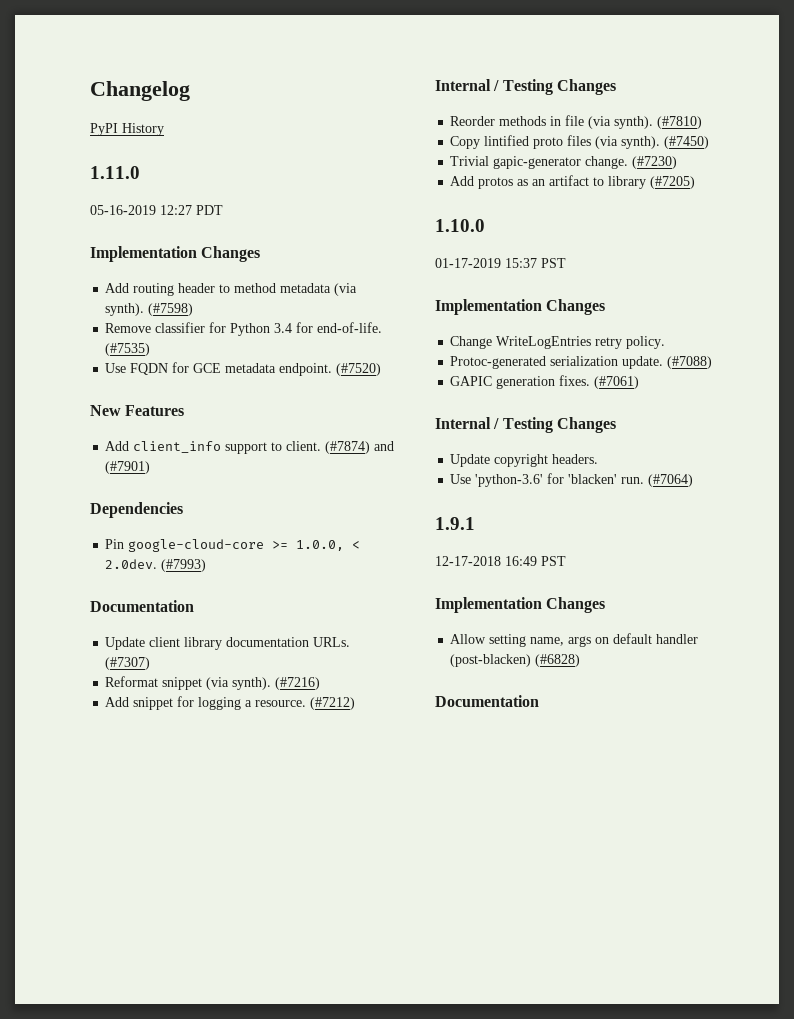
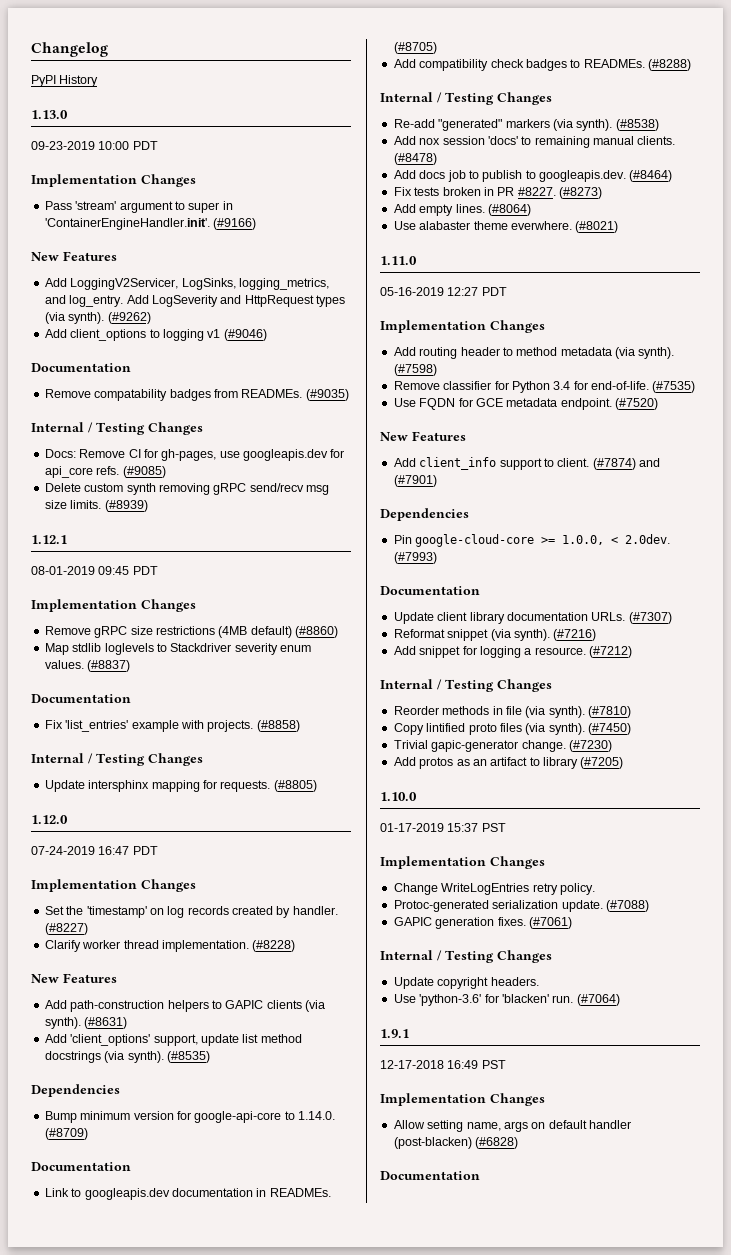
(164, 129) none -> [31,110,68,119] [31,141,158,150] [31,174,196,187] [44,201,233,213] [44,218,257,230] [31,251,117,261] [44,278,329,290] [44,295,345,307] [44,312,151,324] [44,329,267,341] [31,363,131,372] [44,389,349,401] [31,422,203,435] [44,449,345,461] [44,466,166,478] [44,483,329,495] [44,500,148,512] [31,535,67,544] [31,566,158,575] [31,599,196,612] [44,626,338,638] [44,643,311,655] [44,660,131,672] [31,694,131,703] [44,720,300,732] [31,753,203,766] [44,780,317,792] [31,815,68,824] [31,846,158,855] [31,879,196,892] [44,906,338,918] [44,923,88,935] [44,940,296,952] [31,973,117,983] [44,1000,325,1012] [44,1017,128,1029] [44,1034,302,1046] [44,1051,210,1063] [31,1084,120,1097] [44,1111,335,1123] [44,1128,88,1140] [31,1162,131,1171] [44,1188,331,1200] [393,42,437,54] [393,59,691,71] [380,92,552,105] [393,119,659,131] [393,136,676,148] [393,153,437,165] [393,170,673,182] [393,187,602,199] [393,204,531,216] [393,221,619,233] // 1.13.0 // 09-23-2019 10:00 PDT // Implementation Changes // Pass 'stream' argument to super in 'ContainerEngineHandler.init'. (#9166) // New Features // Add LoggingV2Servicer, LogSinks, logging_metrics, and log_entry. Add LogSeverity and HttpRequest types (via synth). (#9262) // Add client_options to logging v1 (#9046) // Documentation // Remove compatability badges from READMEs. (#9035) // Internal / Testing Changes // Docs: Remove CI for gh-pages, use googleapis.dev for api_core refs. (#9085) // Delete custom synth removing gRPC send/recv msg size limits. (#8939) // 1.12.1 // 08-01-2019 09:45 PDT // Implementation Changes // Remove gRPC size restrictions (4MB default) (#8860) // Map stdlib loglevels to Stackdriver severity enum values. (#8837) // Documentation // Fix 'list_entries' example with projects. (#8858) // Internal / Testing Changes // Update intersphinx mapping for requests. (#8805) // 1.12.0 // 07-24-2019 16:47 PDT // Implementation Changes // Set the 'timestamp' on log records created by handler. (#8227) // Clarify worker thread implementation. (#8228) // New Features // Add path-construction helpers to GAPIC clients (via synth). (#8631) // Add 'client_options' support, update list method docstrings (via synth). (#8535) // Dependencies // Bump minimum version for google-api-core to 1.14.0. (#8709) // Documentation // Link to googleapis.dev documentation in READMEs. (#8705) // Add compatibility check badges to READMEs. (#8288) // Internal / Testing Changes // Re-add "generated" markers (via synth). (#8538) // Add nox session 'docs' to remaining manual clients. (#8478) // Add docs job to publish to googleapis.dev. (#8464) // Fix tests broken in PR #8227. (#8273) // Add empty lines. (#8064) // Use alabaster theme everwhere. (#8021)

